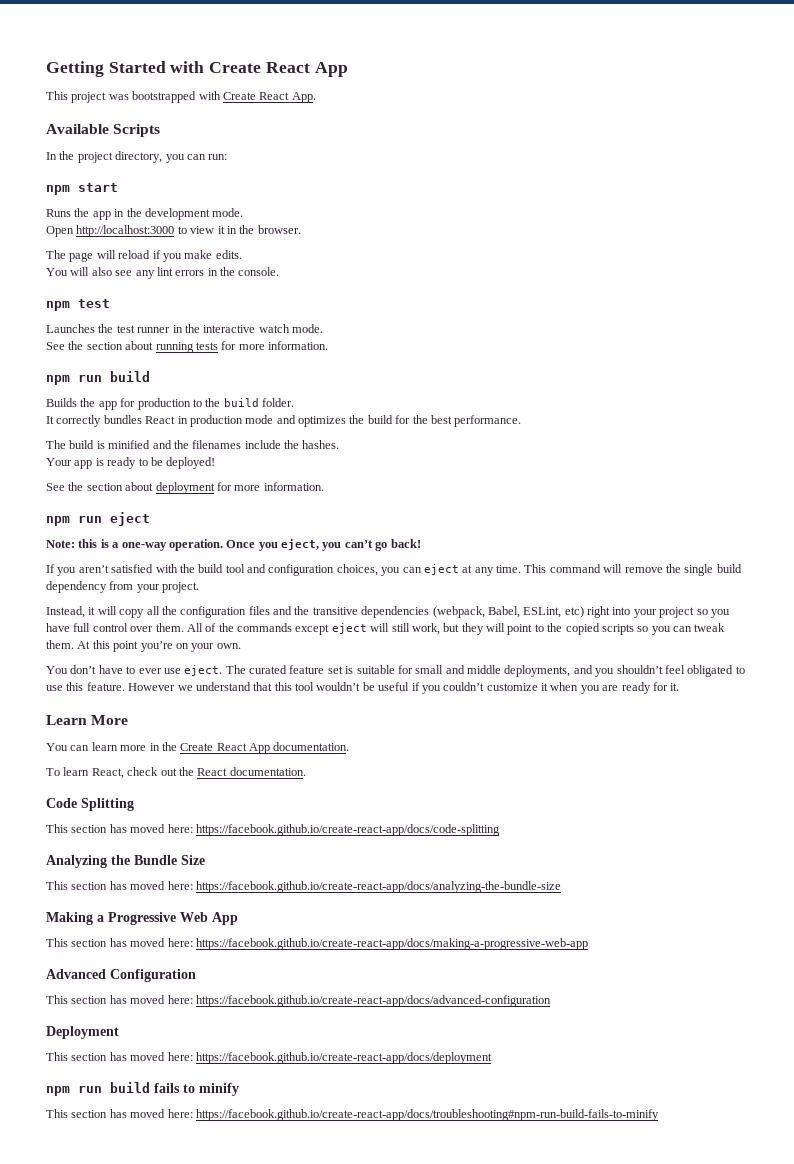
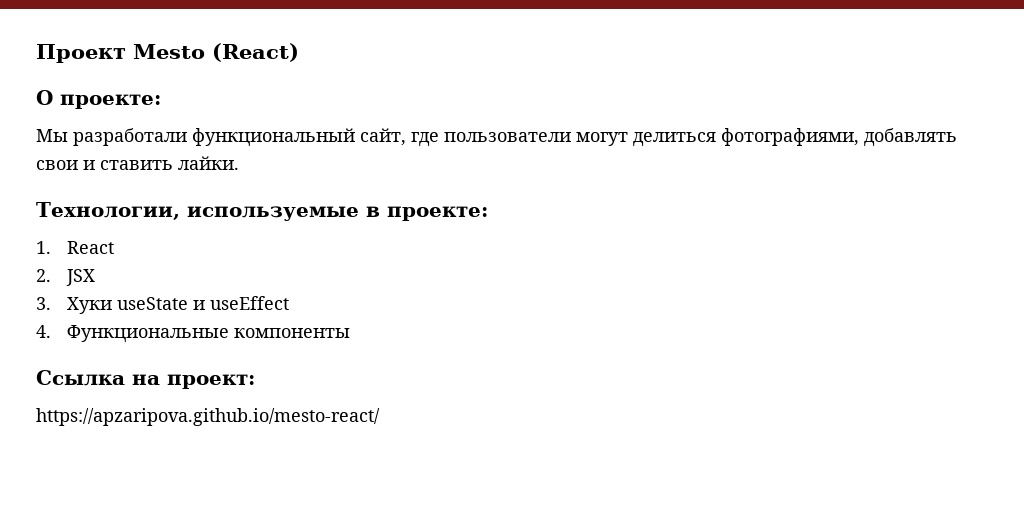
[46,61,348,77] [46,91,316,103] [46,124,161,137] [46,151,228,163] [46,183,118,195] [46,208,244,220] [46,225,301,237] [46,250,242,262] [46,267,280,279] [46,299,110,311] [46,324,323,333] [46,341,328,353] [46,371,150,385] [46,398,294,410] [46,415,522,427] [46,440,340,449] [46,457,216,469] [46,482,324,494] [46,512,150,526] [46,539,421,551] [46,564,742,576] [46,581,200,593] [46,606,730,618] [46,623,726,635] [46,640,241,652] [46,665,745,677] [46,682,680,694] [46,715,129,725] [46,742,350,754] [46,767,306,779] [46,798,134,811] [46,824,500,836] [46,855,205,868] [46,881,561,893] [46,912,238,925] [46,938,588,950] [46,969,196,982] [46,995,551,1007] [46,1026,119,1039] [46,1052,492,1064] [46,1082,239,1096] [46,1109,659,1121] Getting Started with Create React App // This project was bootstrapped with Create React App. // Available Scripts // In the project directory, you can run: // npm start // Runs the app in the development mode. // Open http://localhost:3000 to view it in the browser. // The page will reload if you make edits. // You will also see any lint errors in the console. // npm test // Launches the test runner in the interactive watch mode. // See the section about running tests for more information. // npm run build // Builds the app for production to the build folder. // It correctly bundles React in production mode and optimizes the build for the best performance. // The build is minified and the filenames include the hashes. // Your app is ready to be deployed! // See the section about deployment for more information. // npm run eject // Note: this is a one-way operation. Once you eject, you can’t go back! // If you aren’t satisfied with the build tool and configuration choices, you can eject at any time. This command will remove the single build dependency from your project. // Instead, it will copy all the configuration files and the transitive dependencies (webpack, Babel, ESLint, etc) right into your project so you have full control over them. All of the commands except eject will still work, but they will point to the copied scripts so you can tweak them. At this point you’re on your own. // You don’t have to ever use eject. The curated feature set is suitable for small and middle deployments, and you shouldn’t feel obligated to use this feature. However we understand that this tool wouldn’t be useful if you couldn’t customize it when you are ready for it. // Learn More // You can learn more in the Create React App documentation. // To learn React, check out the React documentation. // Code Splitting // This section has moved here: https://facebook.github.io/create-react-app/docs/code-splitting // Analyzing the Bundle Size // This section has moved here: https://facebook.github.io/create-react-app/docs/analyzing-the-bundle-size // Making a Progressive Web App // This section has moved here: https://facebook.github.io/create-react-app/docs/making-a-progressive-web-app // Advanced Configuration // This section has moved here: https://facebook.github.io/create-react-app/docs/advanced-configuration // Deployment // This section has moved here: https://facebook.github.io/create-react-app/docs/deployment // npm run build fails to minify // This section has moved here: https://facebook.github.io/create-react-app/docs/troubleshooting#npm-run-build-fails-to-minify -> [36,43,299,63] [36,90,161,109] [36,128,957,147] [36,156,239,170] [36,202,488,221] [36,241,114,254] [36,269,95,286] [36,296,289,314] [36,325,350,343] [36,370,255,389] [36,408,380,426] Проект Mesto (React) // О проекте: // Мы разработали функциональный сайт, где пользователи могут делиться фотографиями, добавлять свои и ставить лайки. // Технологии, используемые в проекте: // 1. React // 2. JSX // 3. Хуки useState и useEffect // 4. Функциональные компоненты // Ссылка на проект: // https://apzaripova.github.io/mesto-react/

